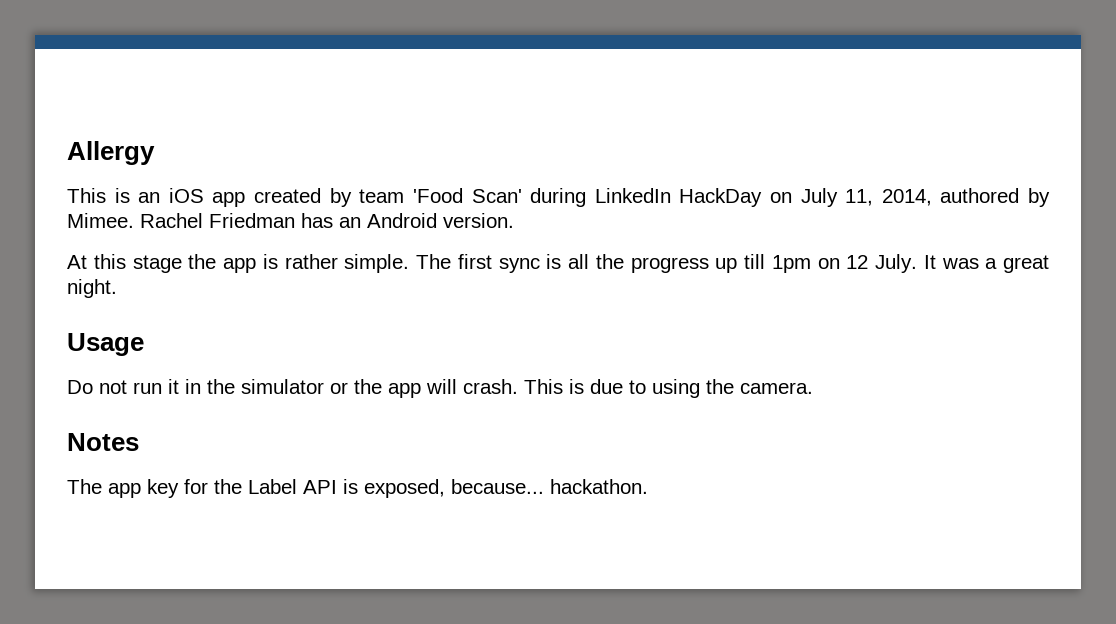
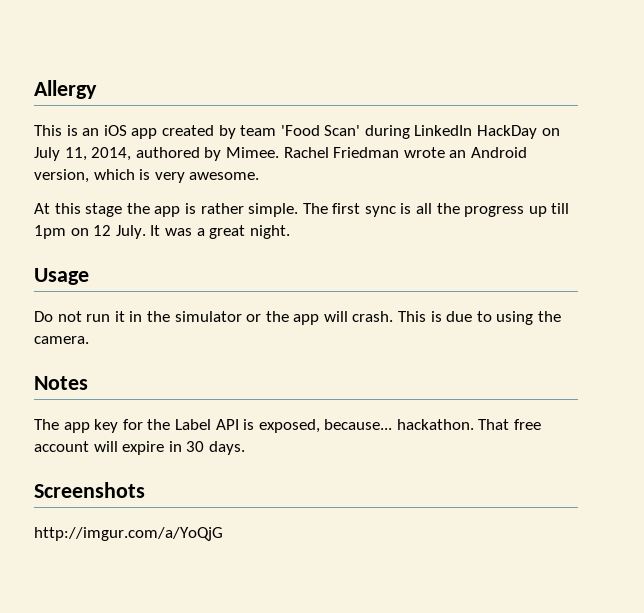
[301,213,333,228] has -> [403,147,445,158] wrote
[443,213,514,228] version. -> [34,169,260,183] version, which is very awesome.
(648, 486) none -> [478,419,542,430] [34,441,245,455] [34,482,145,498] [34,527,223,541] That free account will expire in 30 days. // Screenshots // http://imgur.com/a/YoQjG

